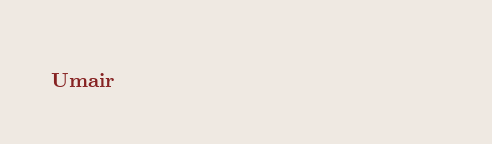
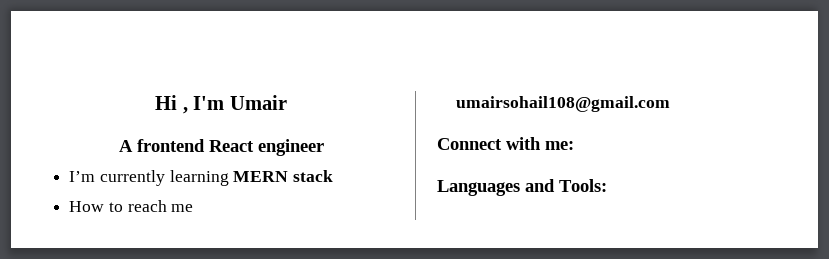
[51,73,114,87] Umair -> [155,95,287,114] [118,139,324,156] [69,170,334,186] [69,200,194,212] [456,96,671,112] [437,137,574,150] [437,179,607,196] Hi , I'm Umair // A frontend React engineer // I’m currently learning MERN stack // How to reach me umairsohail108@gmail.com // Connect with me: // Languages and Tools:

